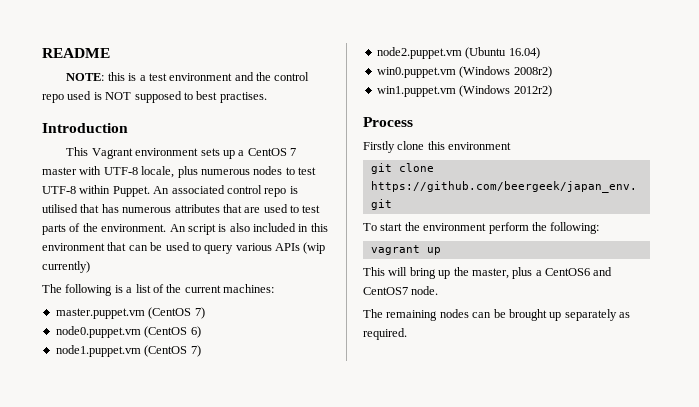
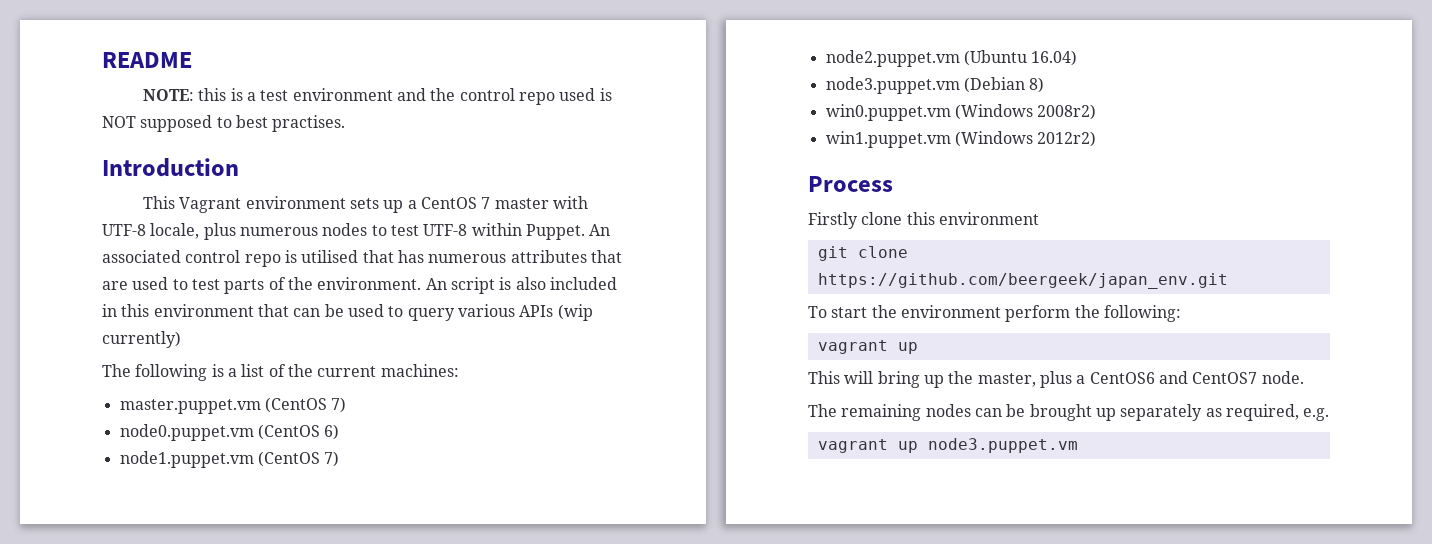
(540, 53) none -> [825,77,1045,94] // node3.puppet.vm (Debian 8)
[363,328,407,340] required. -> [1225,404,1330,421] [817,438,1078,453] required, e.g. // vagrant up node3.puppet.vm

